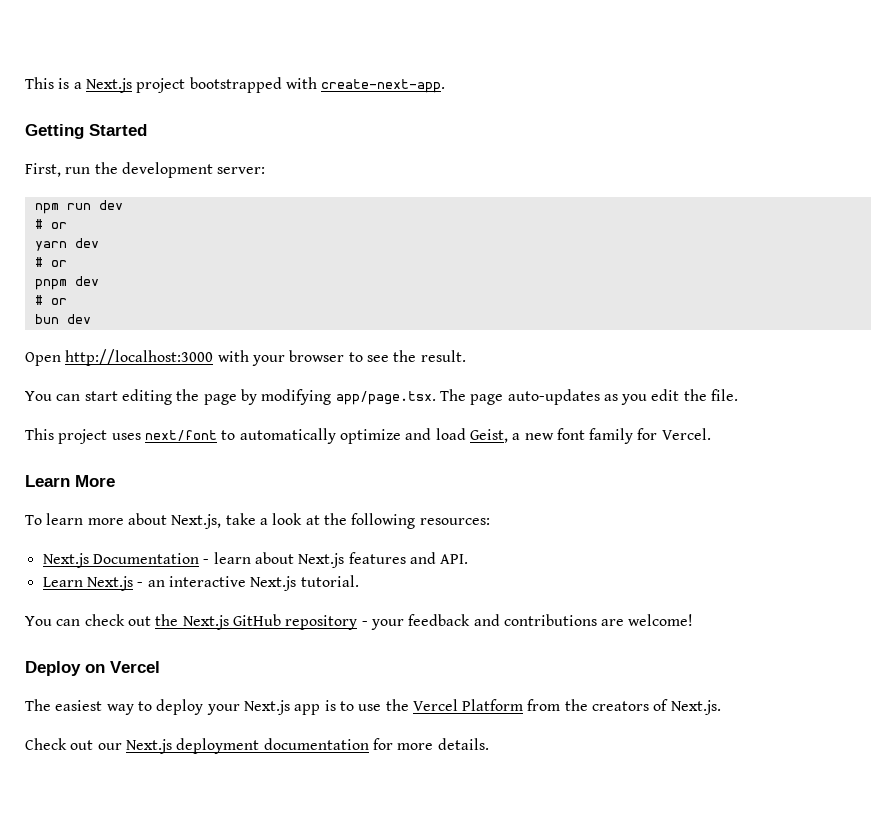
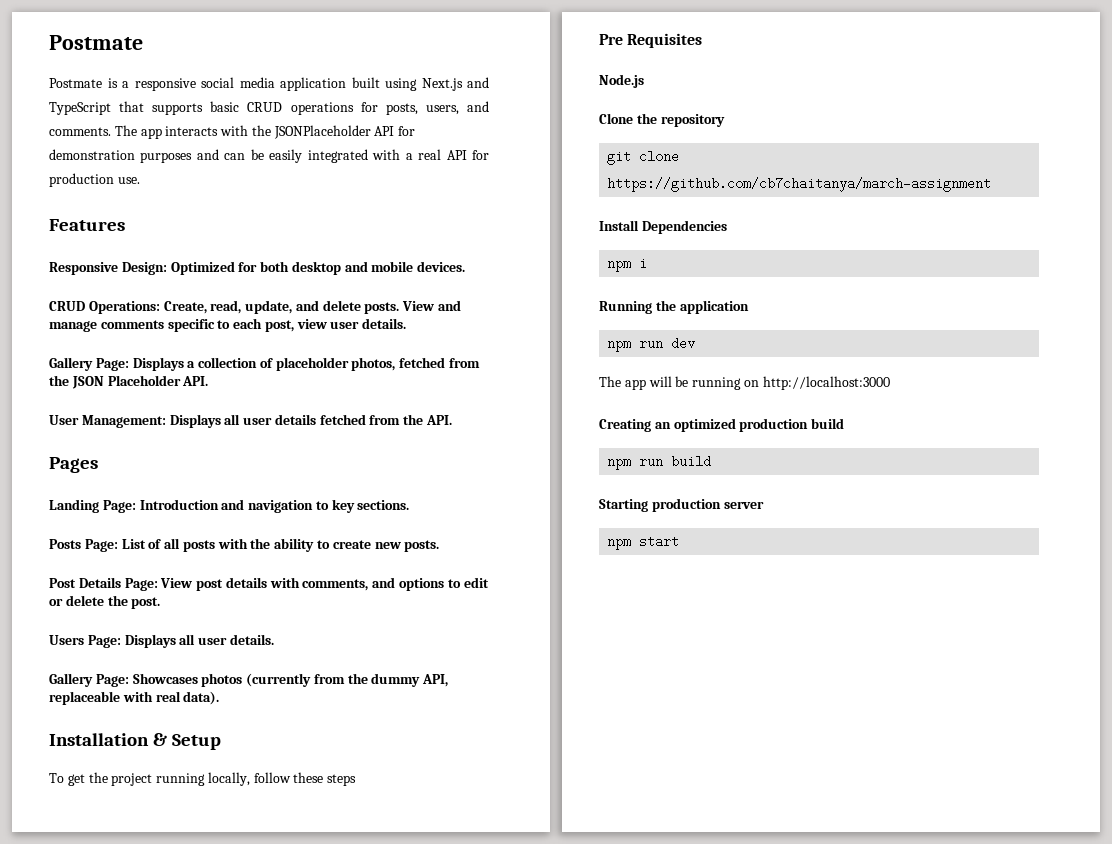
[25,77,446,93] [25,124,147,139] [25,162,266,178] [34,200,123,214] [34,219,67,229] [34,238,99,251] [34,257,67,267] [34,276,99,290] [34,295,67,305] [34,314,91,324] [25,349,466,366] [25,389,739,405] [25,428,711,444] [25,475,115,487] [25,513,490,529] [42,552,469,568] [42,575,359,591] [25,614,694,630] [25,661,160,676] [25,699,721,715] [25,738,489,754] This is a Next.js project bootstrapped with create-next-app. // Getting Started // First, run the development server: // npm run dev // # or // yarn dev // # or // pnpm dev // # or // bun dev // Open http://localhost:3000 with your browser to see the result. // You can start editing the page by modifying app/page.tsx. The page auto-updates as you edit the file. // This project uses next/font to automatically optimize and load Geist, a new font family for Vercel. // Learn More // To learn more about Next.js, take a look at the following resources: // Next.js Documentation - learn about Next.js features and API. // Learn Next.js - an interactive Next.js tutorial. // You can check out the Next.js GitHub repository - your feedback and contributions are welcome! // Deploy on Vercel // The easiest way to deploy your Next.js app is to use the Vercel Platform from the creators of Next.js. // Check out our Next.js deployment documentation for more details. -> [49,35,143,50] [49,77,489,91] [49,101,489,115] [49,125,416,139] [49,149,489,163] [49,173,140,187] [49,219,125,231] [49,261,466,275] [49,300,462,314] [49,318,407,332] [49,357,481,371] [49,375,209,389] [49,414,453,428] [49,457,98,473] [49,499,410,513] [49,538,440,552] [49,577,489,591] [49,595,161,609] [49,634,274,648] [49,673,449,687] [49,691,220,705] [49,733,222,750] [49,772,357,786] [599,33,703,48] [599,74,644,88] [599,113,725,127] [607,150,680,165] [607,177,992,192] [599,220,727,234] [607,259,648,272] [599,300,749,314] [607,337,696,352] [599,376,890,390] [599,418,845,432] [607,455,712,470] [599,498,764,512] [607,535,680,550] Postmate // Postmate is a responsive social media application built using Next.js and TypeScript that supports basic CRUD operations for posts, users, and comments. The app interacts with the JSONPlaceholder API for demonstration purposes and can be easily integrated with a real API for production use. // Features // Responsive Design: Optimized for both desktop and mobile devices. // CRUD Operations: Create, read, update, and delete posts. View and manage comments specific to each post, view user details. // Gallery Page: Displays a collection of placeholder photos, fetched from the JSON Placeholder API. // User Management: Displays all user details fetched from the API. // Pages // Landing Page: Introduction and navigation to key sections. // Posts Page: List of all posts with the ability to create new posts. // Post Details Page: View post details with comments, and options to edit or delete the post. // Users Page: Displays all user details. // Gallery Page: Showcases photos (currently from the dummy API, replaceable with real data). // Installation & Setup // To get the project running locally, follow these steps // Pre Requisites // Node.js // Clone the repository // git clone https://github.com/cb7chaitanya/march-assignment // Install Dependencies // npm i // Running the application // npm run dev // The app will be running on http://localhost:3000 // Creating an optimized production build // npm run build // Starting production server // npm start

